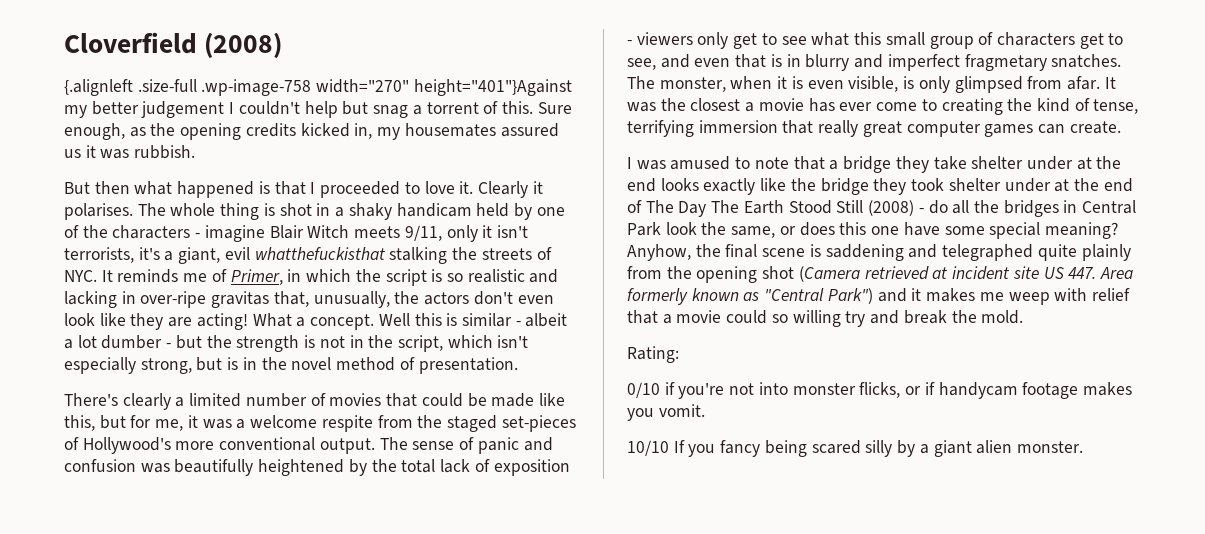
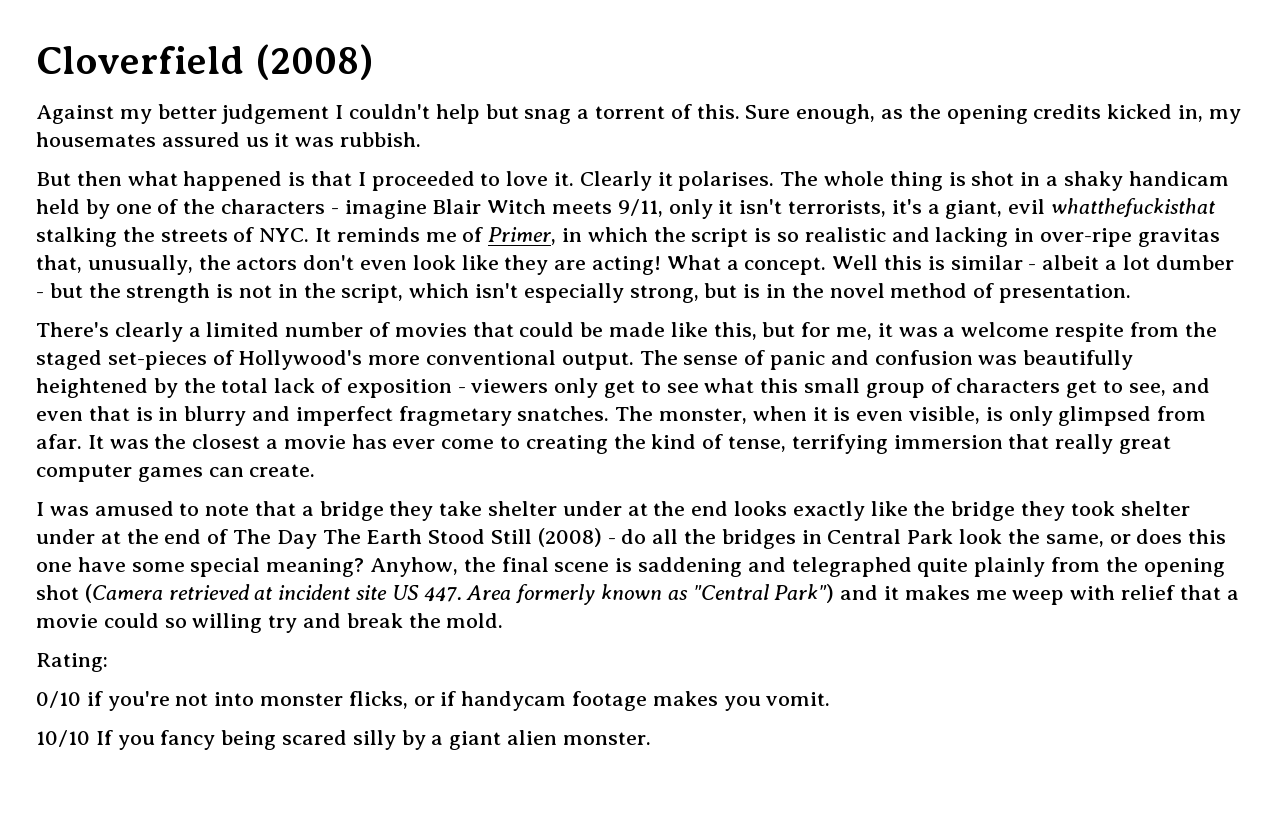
[64,79,572,96] {.alignleft .size-full .wp-image-758 width="270" height="401"}Against -> [36,105,114,124] Against

